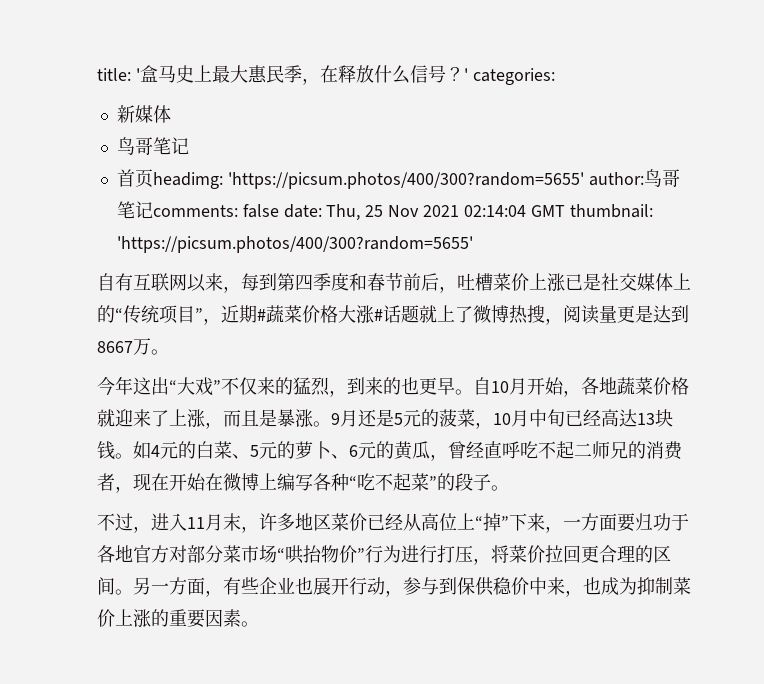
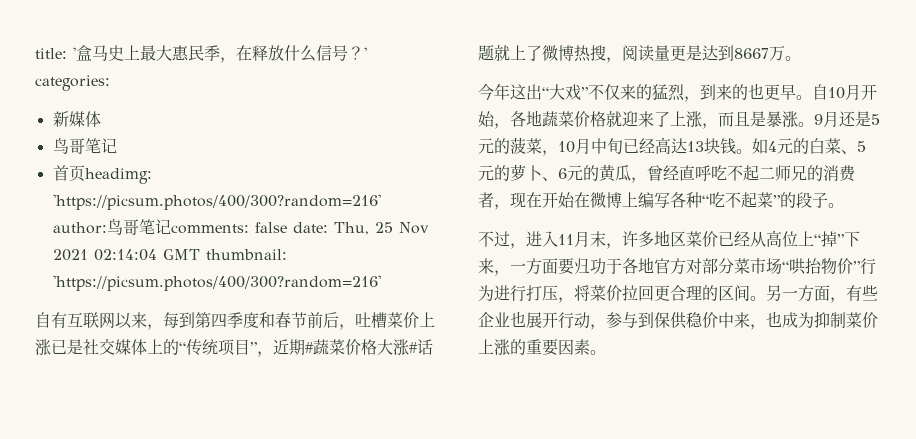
[227,172,584,189] 'https://picsum.photos/400/300?random=5655' -> [52,194,381,210] 'https://picsum.photos/400/300?random=216'
[116,236,473,253] 'https://picsum.photos/400/300?random=5655' -> [52,275,381,291] 'https://picsum.photos/400/300?random=216'

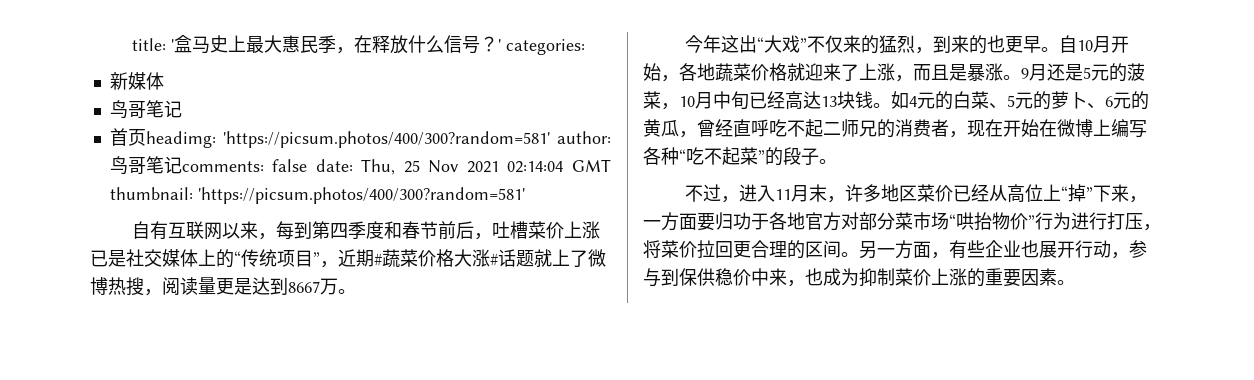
[52,194,381,210] 'https://picsum.photos/400/300?random=216' -> [222,131,550,148] 'https://picsum.photos/400/300?random=581'
[52,275,381,291] 'https://picsum.photos/400/300?random=216' -> [197,187,525,204] 'https://picsum.photos/400/300?random=581'

